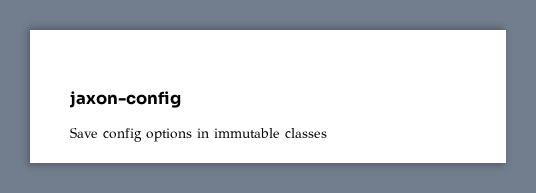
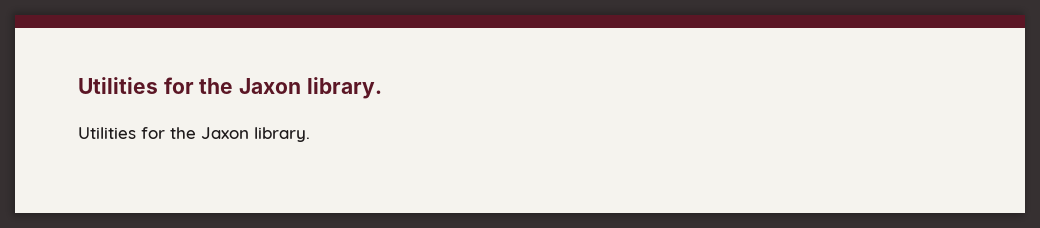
[70,91,181,108] [70,127,327,142] jaxon-config // Save config options in immutable classes -> [78,77,382,99] [78,127,310,142] Utilities for the Jaxon library. // Utilities for the Jaxon library.

